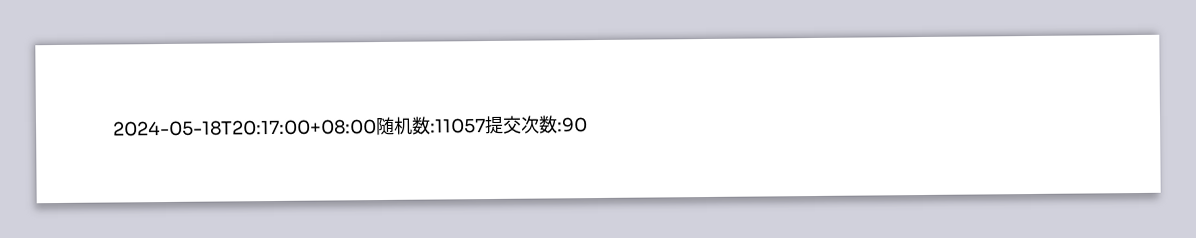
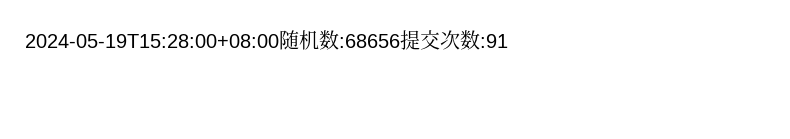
[113,116,486,137] 2024-05-18T20:17:00+08:00随机数:11057 -> [25,30,400,50] 2024-05-19T15:28:00+08:00随机数:68656
[556,117,588,133] :90 -> [480,34,508,48] :91

